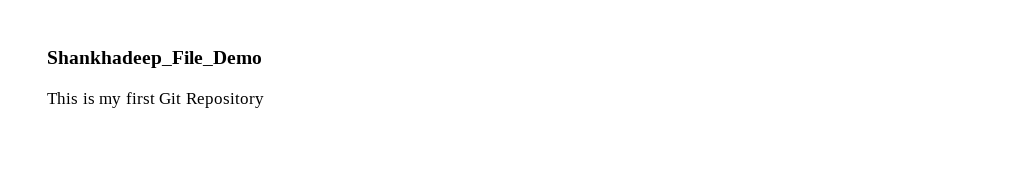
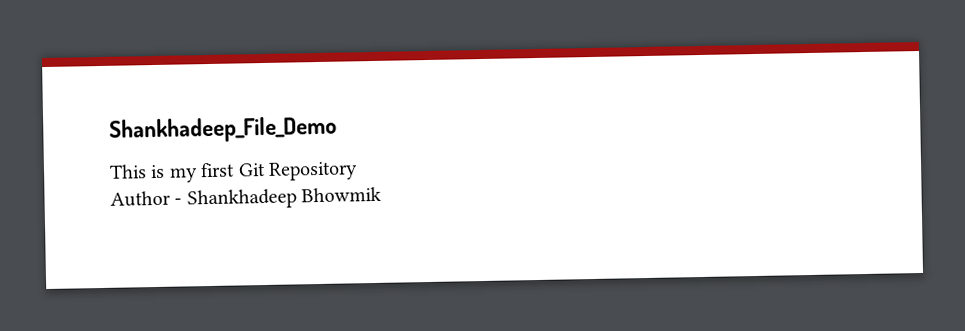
(264, 100) none -> [110,186,383,210] // Author - Shankhadeep Bhowmik

